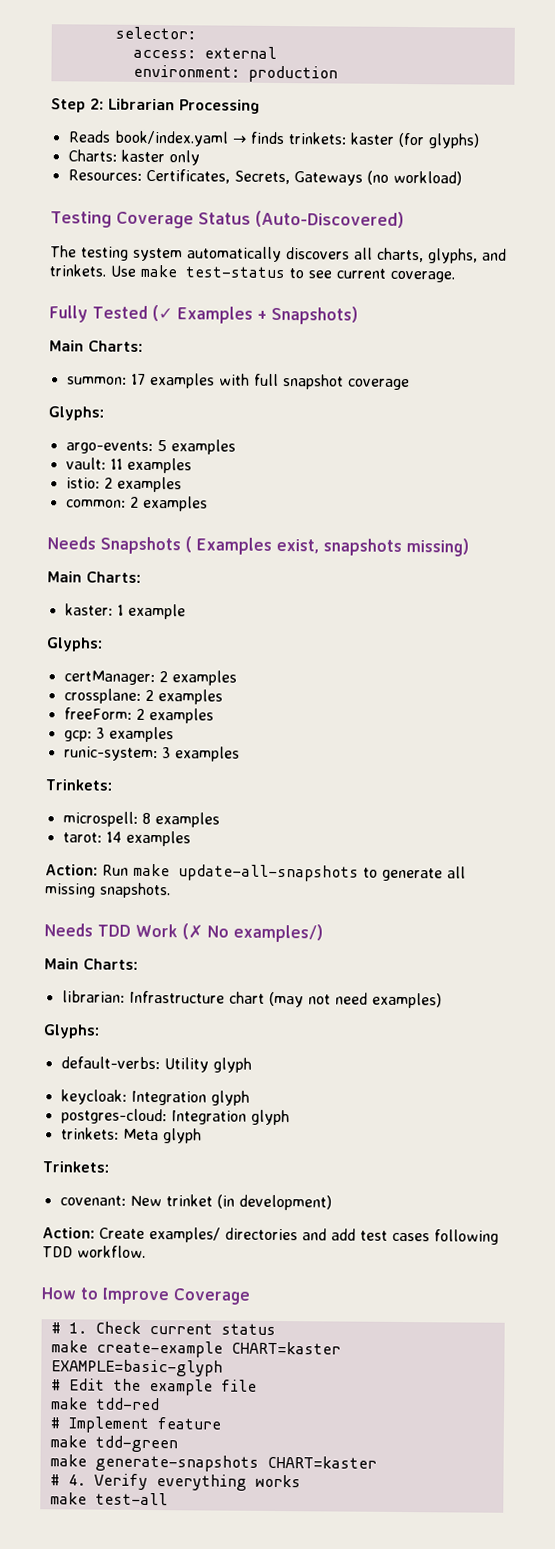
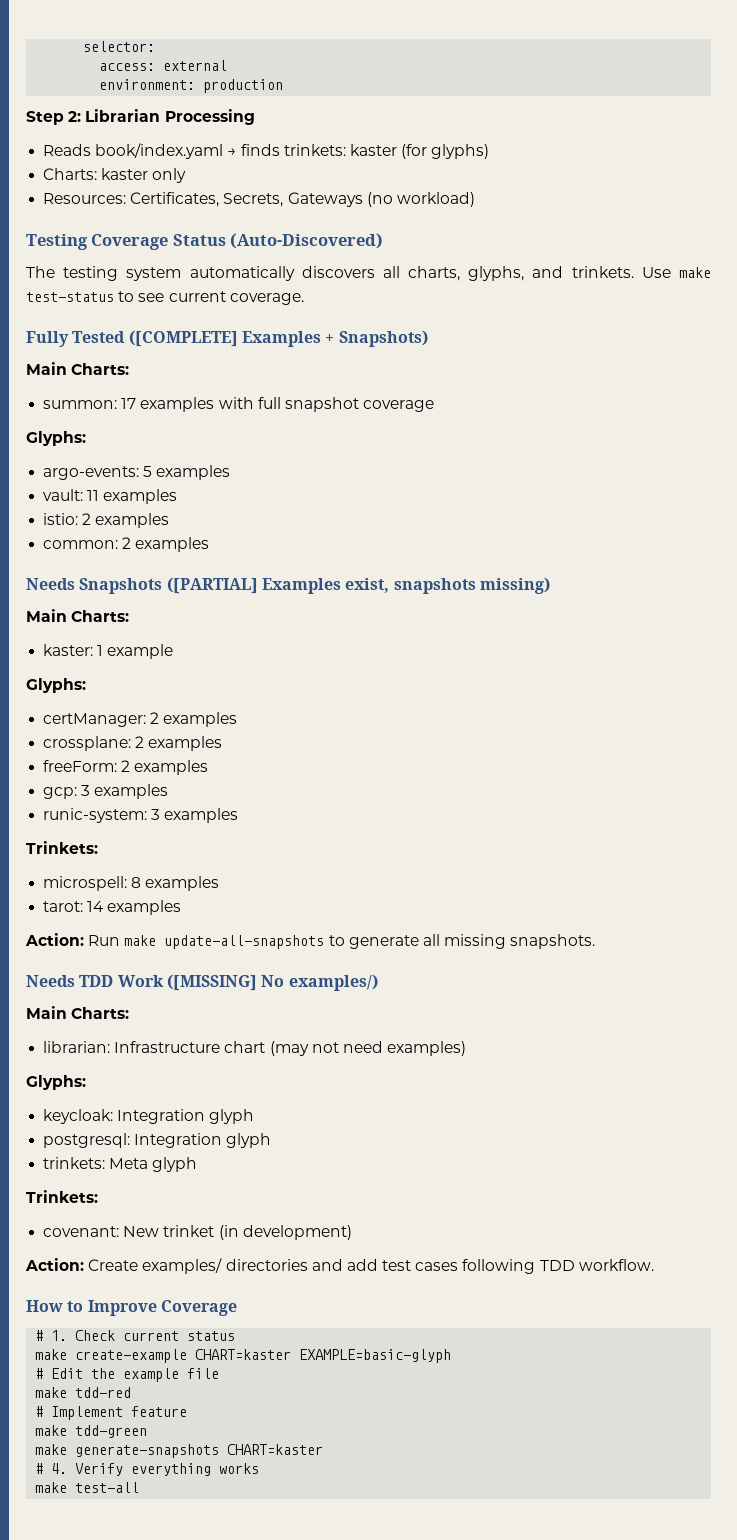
[151,304,173,322] (✓ -> [128,330,238,347] ([COMPLETE]
[185,536,192,553] ( -> [166,577,258,594] ([PARTIAL]
[182,923,203,940] (✗ -> [166,974,257,991] ([MISSING]
[60,1056,252,1073] // default-verbs: Utility glyph -> (86, 1082) none
[60,1108,167,1125] postgres-cloud: -> [43,1133,131,1148] postgresql:

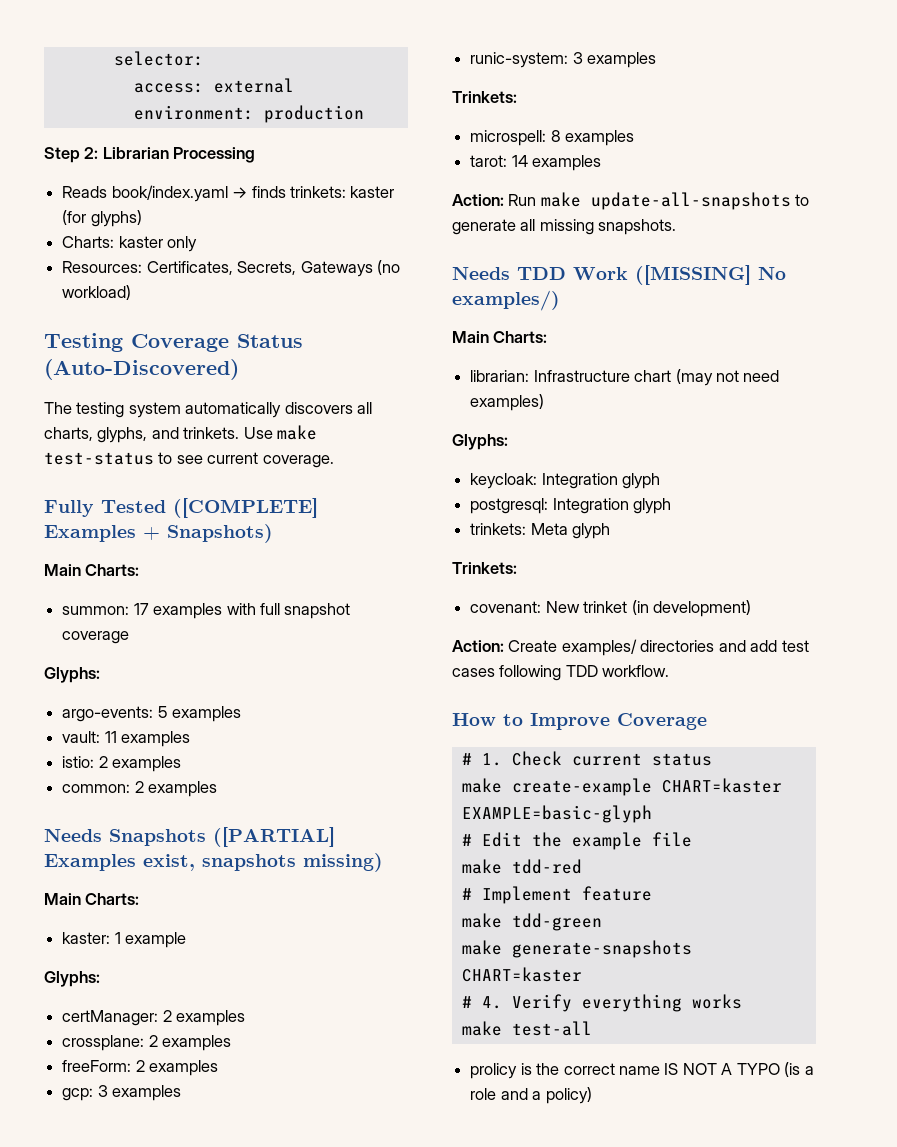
(140, 1487) none -> [470,1062,814,1079] [470,1087,592,1104] // prolicy is the correct name IS NOT A TYPO (is a role and a policy)

